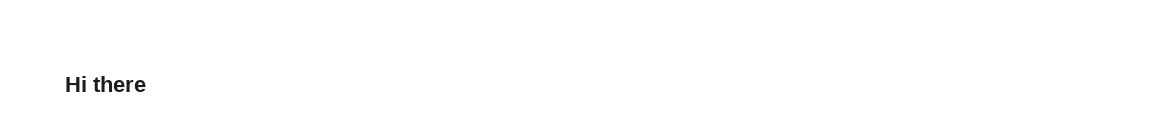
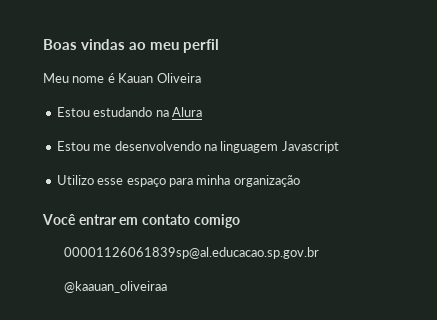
[65,76,146,92] Hi there -> [43,39,219,53] [43,73,201,83] [56,107,202,117] [56,141,339,153] [56,175,300,187] [42,214,240,228] [64,247,320,259] [64,281,168,293] Boas vindas ao meu perfil // Meu nome é Kauan Oliveira // Estou estudando na Alura // Estou me desenvolvendo na linguagem Javascript // Utilizo esse espaço para minha organização // Você entrar em contato comigo // 00001126061839sp@al.educacao.sp.gov.br // @kaauan_oliveiraa

